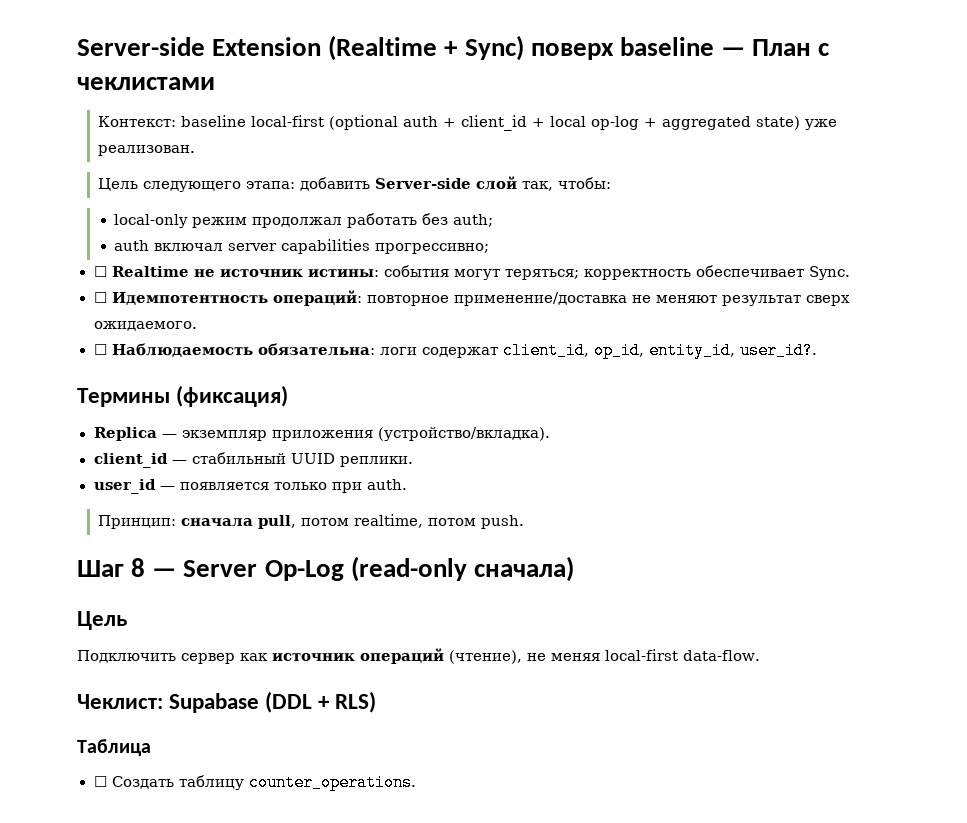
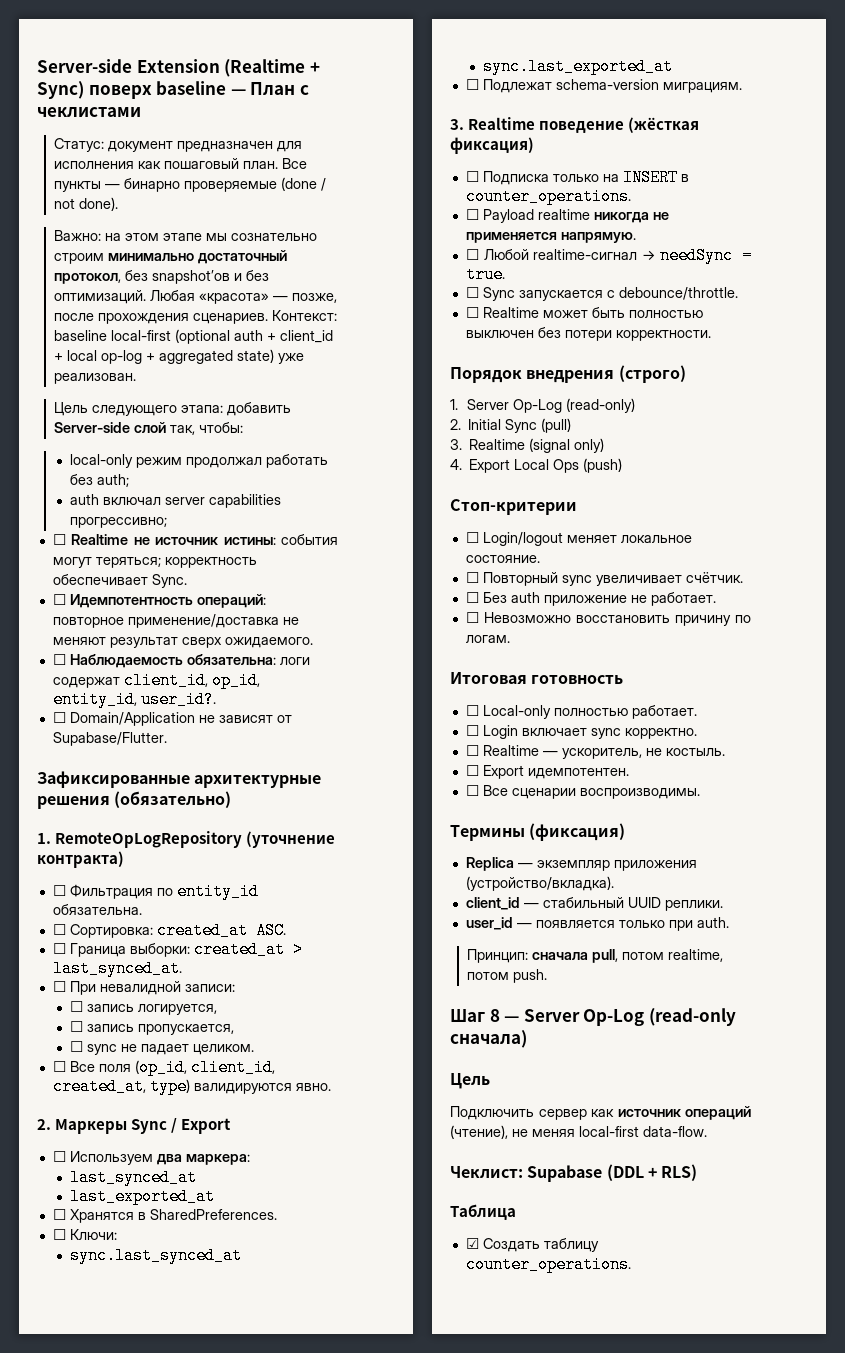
(215, 83) none -> [54,138,303,152] [54,158,308,169] [54,177,327,192] [54,197,119,211] [54,230,318,241] [54,250,288,264] [54,270,270,284] [54,290,338,304] [54,313,269,324] Статус: документ предназначен для исполнения как пошаговый план. Все пункты — бинарно проверяемые (done / not done). // Важно: на этом этапе мы сознательно строим минимально достаточный протокол, без snapshot’ов и без оптимизаций. Любая «красота» — позже, после прохождения сценариев.
(817, 350) none -> [52,712,292,726] [52,732,167,746] [37,771,322,788] [37,791,232,809] [37,831,336,848] [37,851,124,868] [52,883,259,900] [52,904,142,915] [52,922,286,939] [52,941,303,958] [52,960,182,977] [52,981,235,995] [69,1001,217,1015] [69,1021,234,1035] [69,1041,254,1055] [52,1059,275,1076] [52,1078,331,1095] [37,1118,232,1134] [52,1151,250,1165] [69,1169,197,1186] [69,1188,215,1205] [52,1209,277,1223] [52,1229,117,1240] [69,1247,242,1264] [482,58,673,75] [465,79,742,93] [450,117,700,133] [450,137,534,154] [465,169,689,186] [465,188,631,205] [465,209,669,223] [465,232,636,243] [465,247,752,264] [465,266,505,283] [465,287,738,301] [465,307,703,318] [465,327,711,341] [450,365,686,383] [450,398,636,413] [450,418,572,433] [450,438,605,453] [450,458,623,473] [450,499,577,515] [465,532,692,546] [465,555,540,563] [465,572,743,586] [465,592,716,606] [465,612,751,626] [465,635,510,643] [450,672,624,684] [465,705,697,719] [465,725,697,739] [465,745,725,759] [465,765,629,779] [465,785,700,799] // ☐ Domain/Application не зависят от Supabase/Flutter. // Зафиксированные архитектурные решения (обязательно) // 1. RemoteOpLogRepository (уточнение контракта) // ☐ Фильтрация по entity_id обязательна. // ☐ Сортировка: created_at ASC. // ☐ Граница выборки: created_at > last_synced_at. // ☐ При невалидной записи: // ☐ запись логируется, // ☐ запись пропускается, // ☐ sync не падает целиком. // ☐ Все поля (op_id, client_id, created_at, type) валидируются явно. // 2. Маркеры Sync / Export // ☐ Используем два маркера: // last_synced_at // last_exported_at // ☐ Хранятся в SharedPreferences. // ☐ Ключи: // sync.last_synced_at // sync.last_exported_at // ☐ Подлежат schema-version миграциям. // 3. Realtime поведение (жёсткая фиксация) // ☐ Подписка только на INSERT в counter_operations. // ☐ Payload realtime никогда не применяется напрямую. // ☐ Любой realtime-сигнал → needSync = true. // ☐ Sync запускается с debounce/throttle. // ☐ Realtime может быть полностью выключен без потери корректности. // Порядок внедрения (строго) // 1. Server Op-Log (read-only) // 2. Initial Sync (pull) // 3. Realtime (signal only) // 4. Export Local Ops (push) // Стоп-критерии // ☐ Login/logout меняет локальное состояние. // ☐ Повторный sync увеличивает счётчик. // ☐ Без auth приложение не работает. // ☐ Невозможно восстановить причину по логам. // Итоговая готовность // ☐ Local-only полностью работает. // ☐ Login включает sync корректно. // ☐ Realtime — ускоритель, не костыль. // ☐ Export идемпотентен. // ☐ Все сценарии воспроизводимы.
[93,776,107,787] ☐ -> [465,1238,479,1249] ☑

